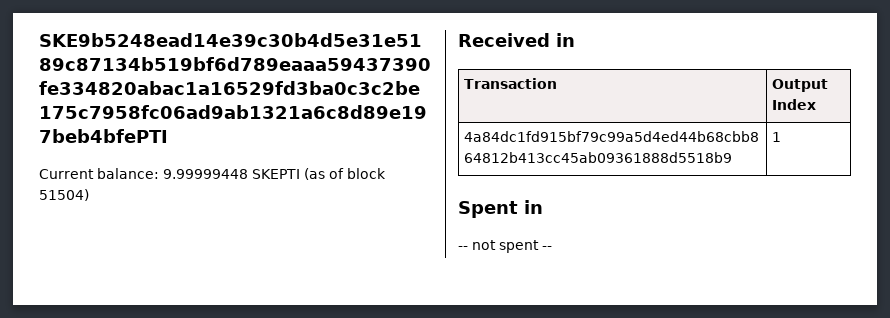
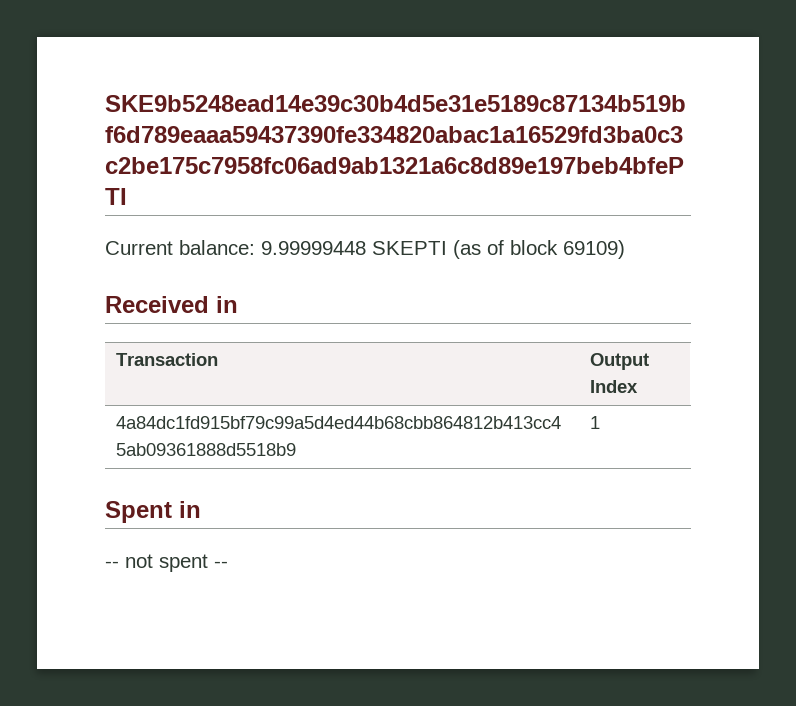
[39,189,89,201] 51504) -> [563,240,625,259] 69109)

